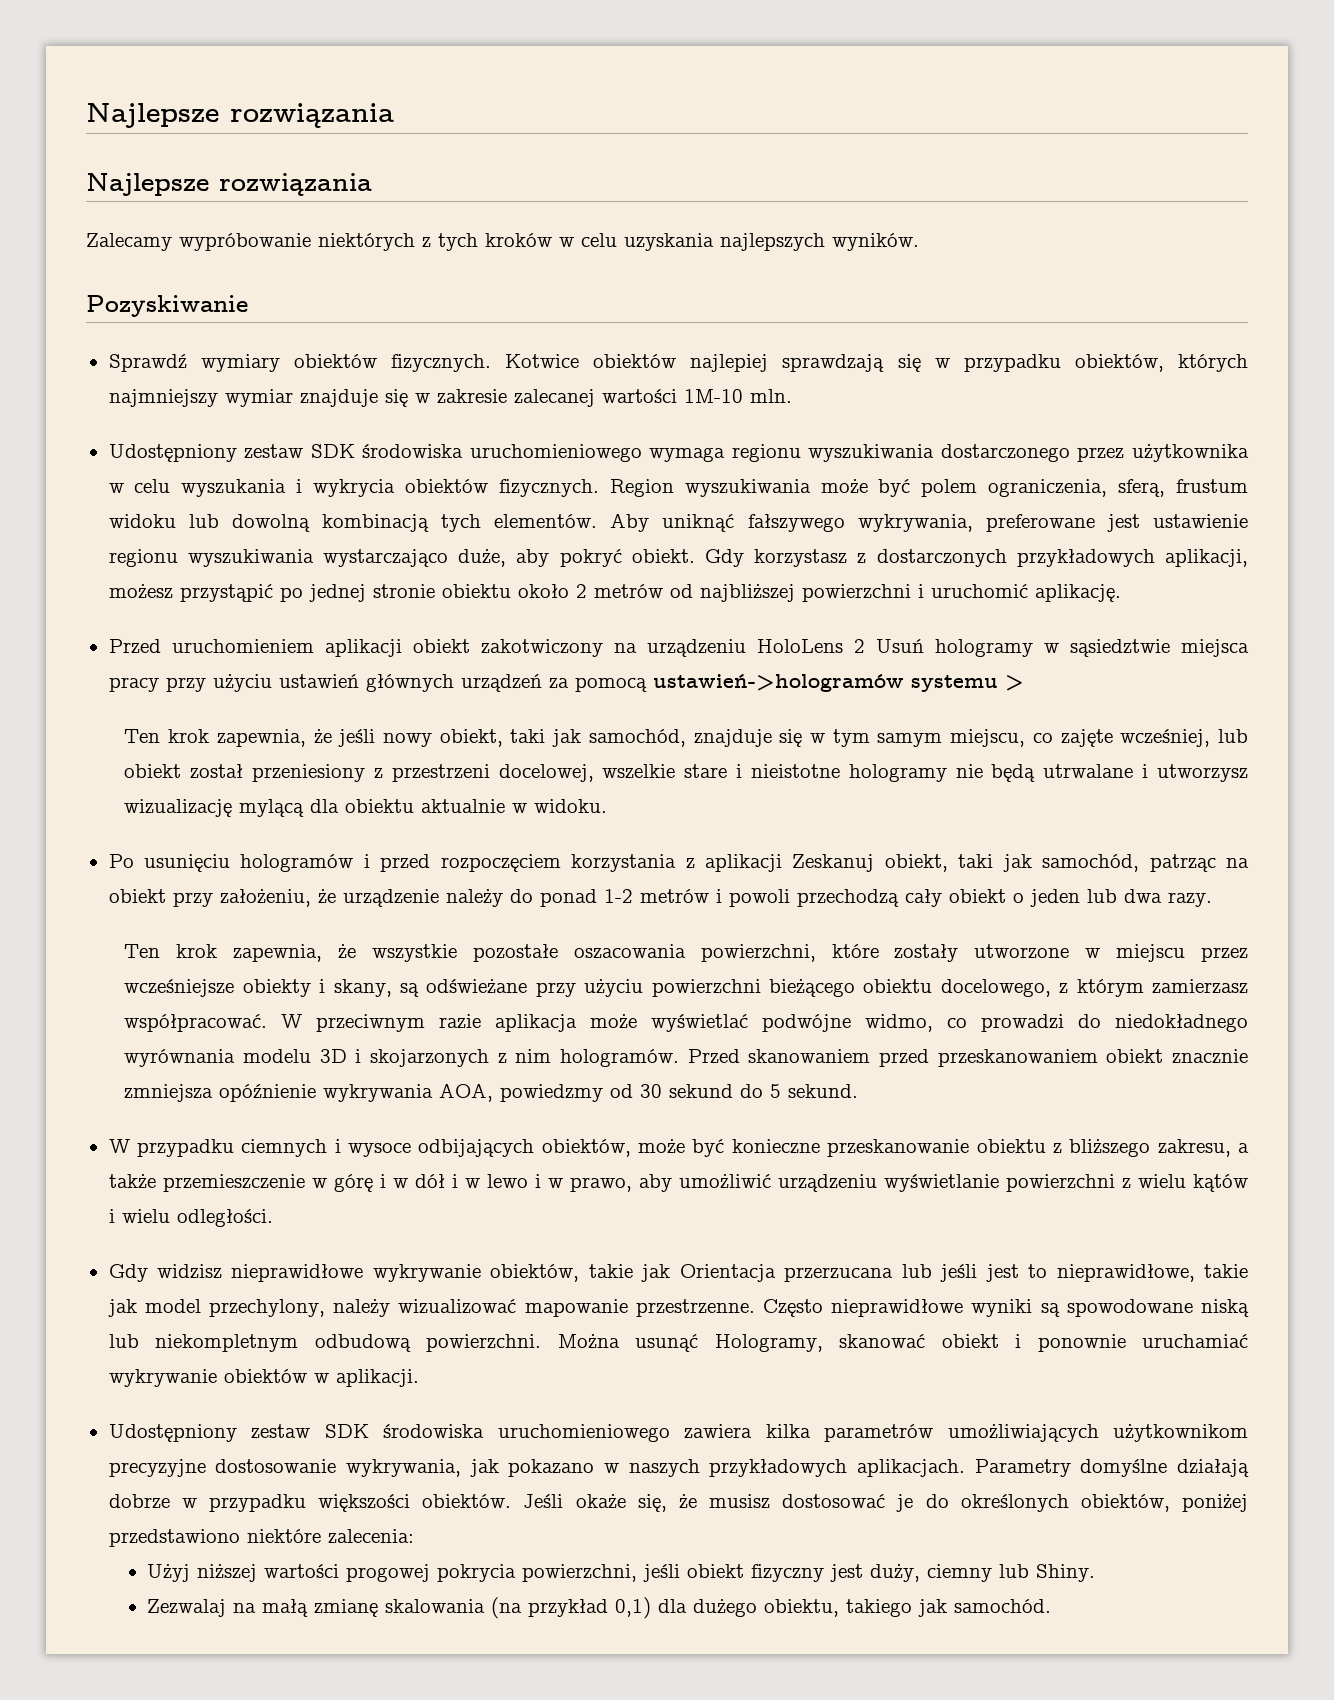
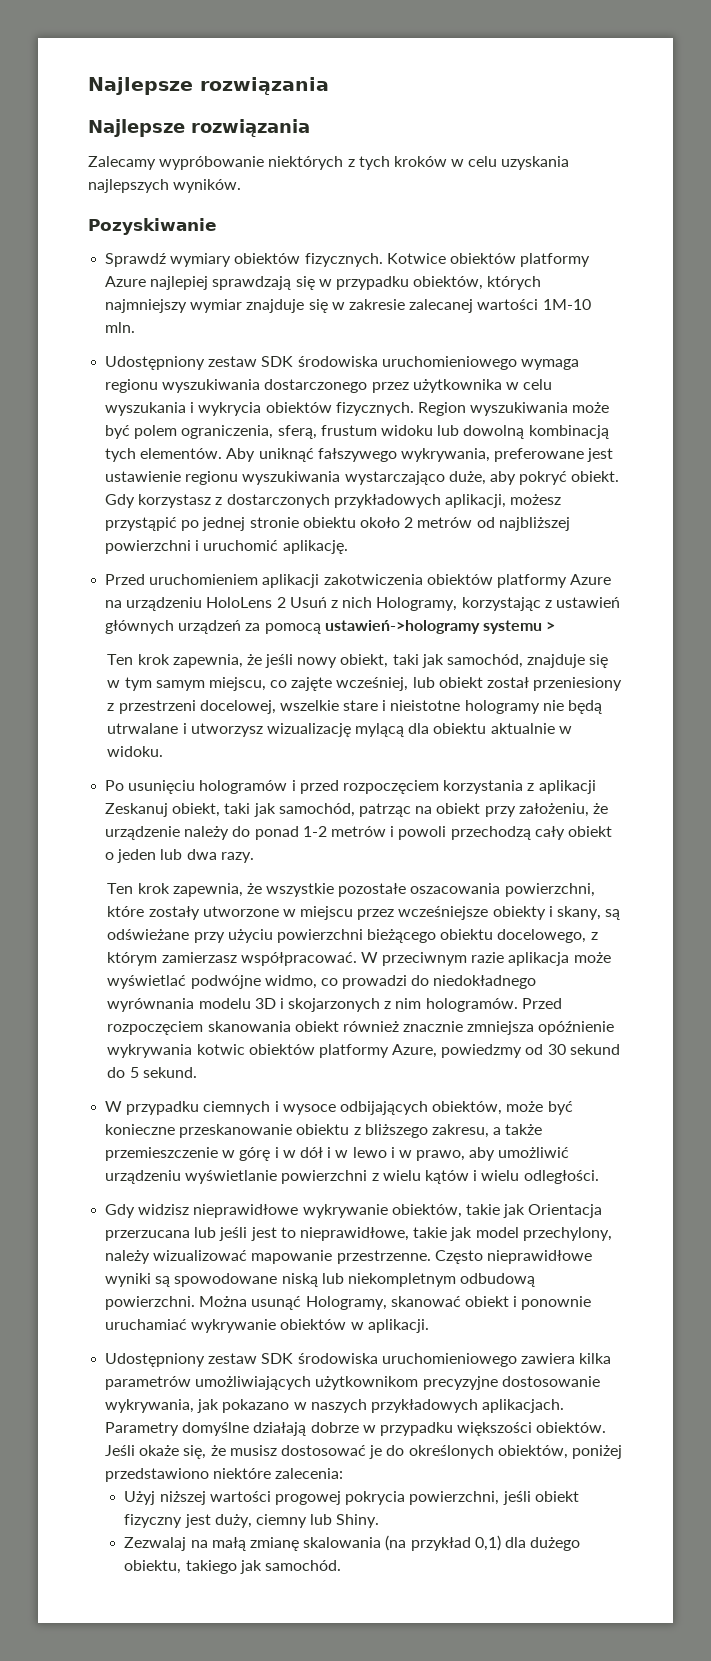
(677, 361) none -> [520,253,591,267] [105,276,147,287] platformy Azure
[412,639,603,657] obiekt zakotwiczony -> [323,574,612,588] zakotwiczenia obiektów platformy Azure
[934,639,1249,657] [108,674,272,692] hologramy w sąsiedztwie miejsca pracy przy użyciu -> [330,597,552,611] z nich Hologramy, korzystając z
[652,674,904,692] ustawień->hologramów -> [324,620,480,634] ustawień->hologramy
[748,1049,1248,1067] [124,1083,494,1102] skanowaniem przed przeskanowaniem obiekt znacznie zmniejsza opóźnienie wykrywania AOA, -> [107,1021,615,1035] [107,1044,438,1058] rozpoczęciem skanowania obiekt również znacznie zmniejsza opóźnienie wykrywania kotwic obiektów platformy Azure,

